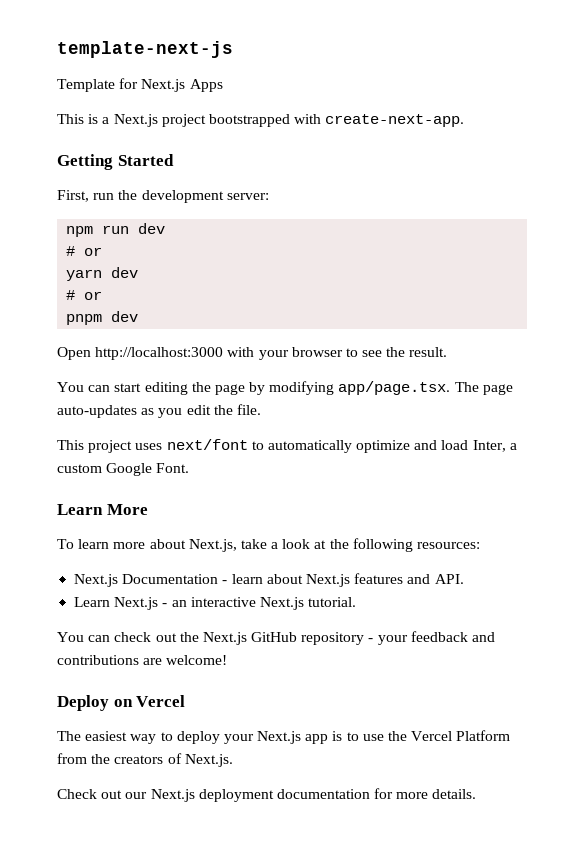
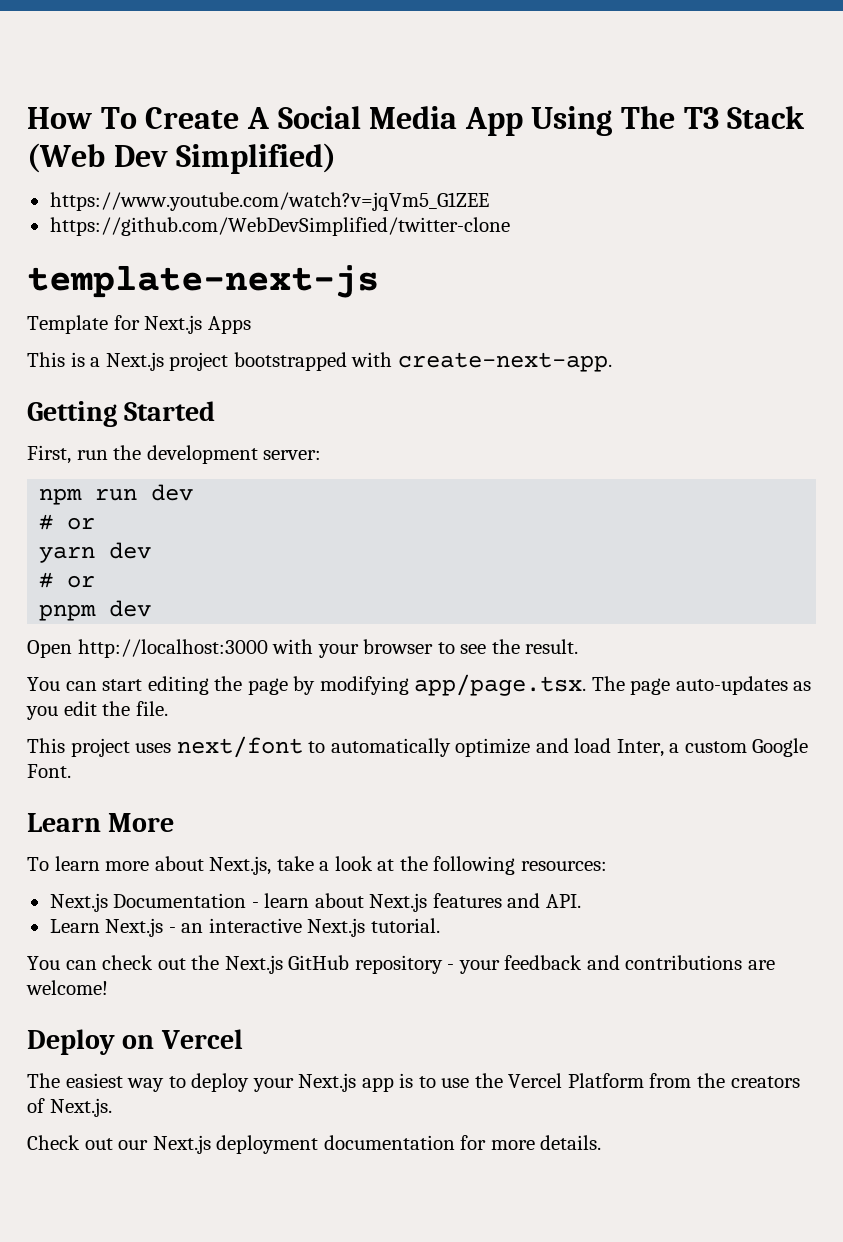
(57, 49) none -> [27,106,806,136] [27,143,337,174] [49,192,489,211] [49,217,510,236] How To Create A Social Media App Using The T3 Stack (Web Dev Simplified) // https://www.youtube.com/watch?v=jqVm5_G1ZEE // https://github.com/WebDevSimplified/twitter-clone //

